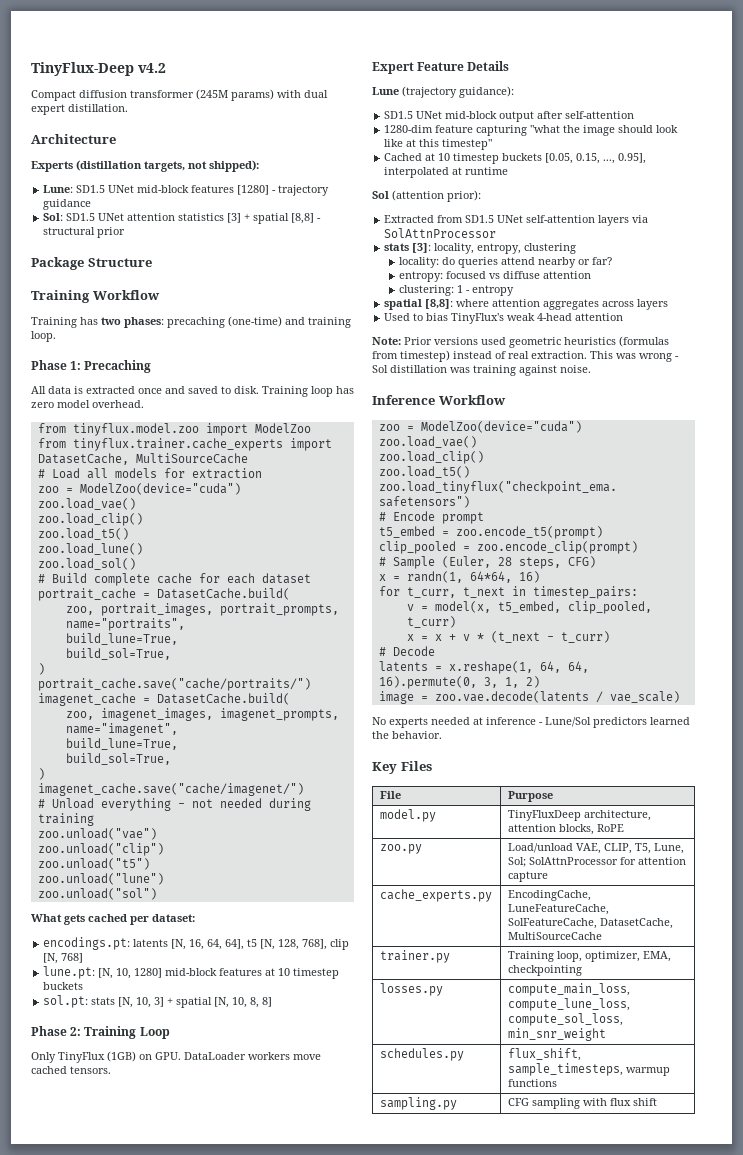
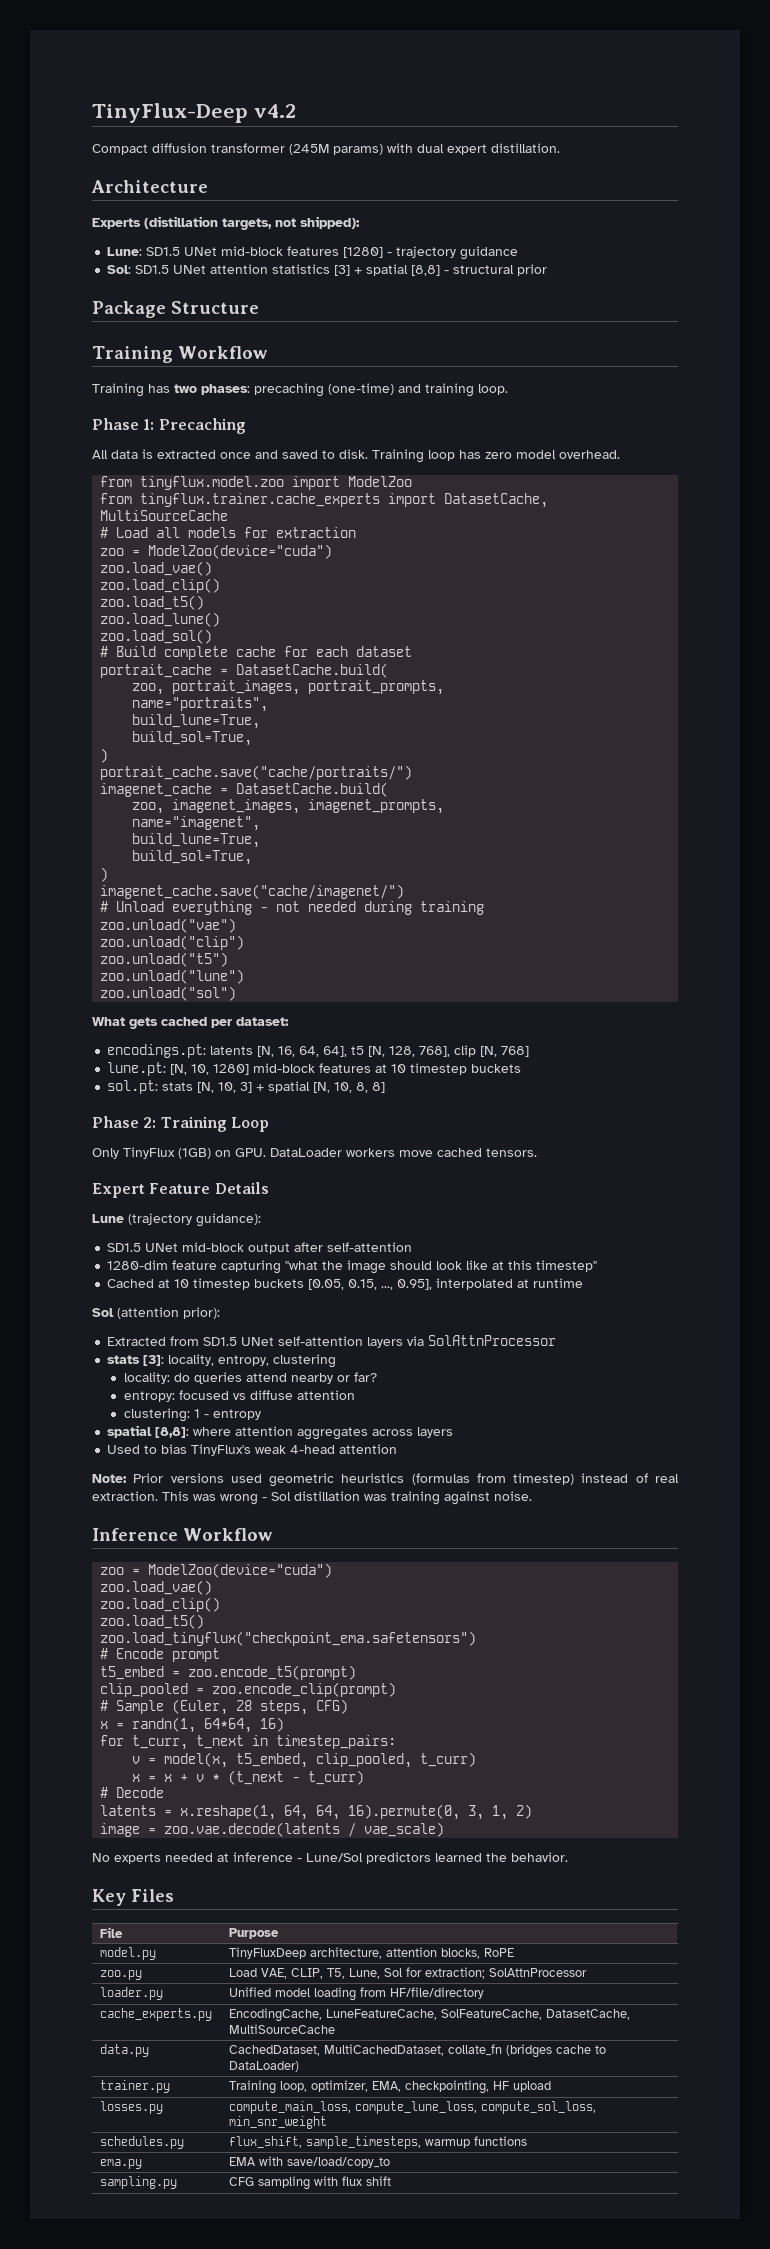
[507,843,573,853] Load/unload -> [229,1968,258,1977] Load
[507,857,686,867] [507,871,548,882] Sol; SolAttnProcessor for attention capture -> [384,1967,588,1979] [100,1987,164,2000] [229,1987,485,2001] Sol for extraction; SolAttnProcessor // loader.py | Unified model loading from HF/file/directory
(602, 936) none -> [100,2044,150,2057] [229,2044,607,2058] [229,2061,300,2072] // data.py | CachedDataset, MultiCachedDataset, collate_fn (bridges cache to DataLoader)
[507,965,582,976] checkpointing -> [405,2080,552,2094] checkpointing, HF upload
(557, 1083) none -> [100,2159,143,2169] [229,2156,391,2168] // ema.py | EMA with save/load/copy_to

